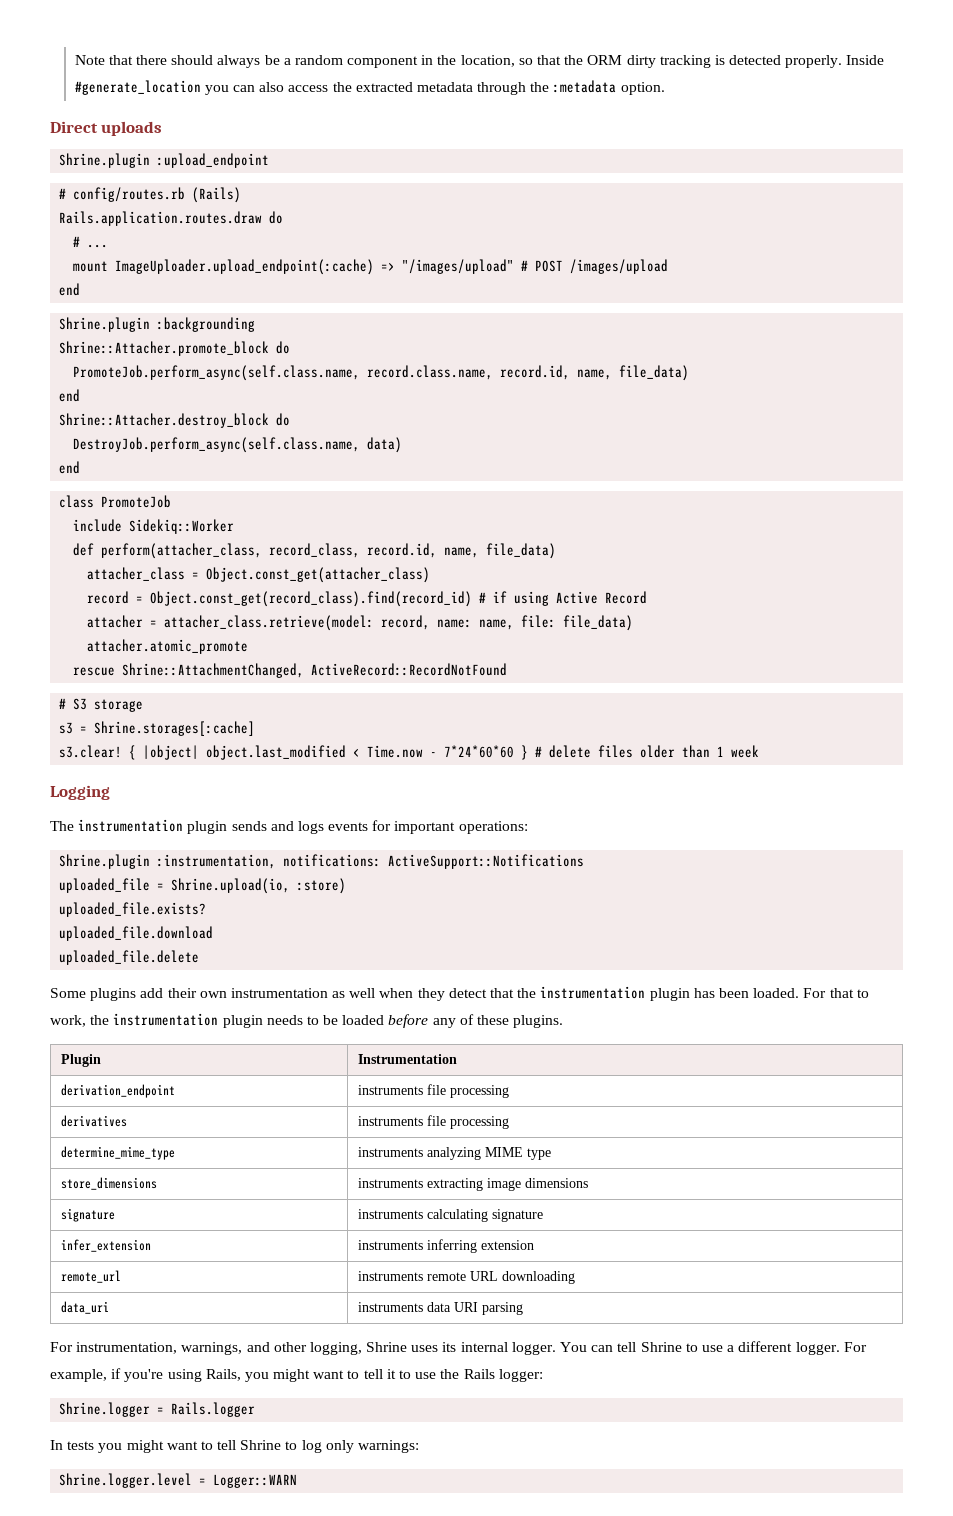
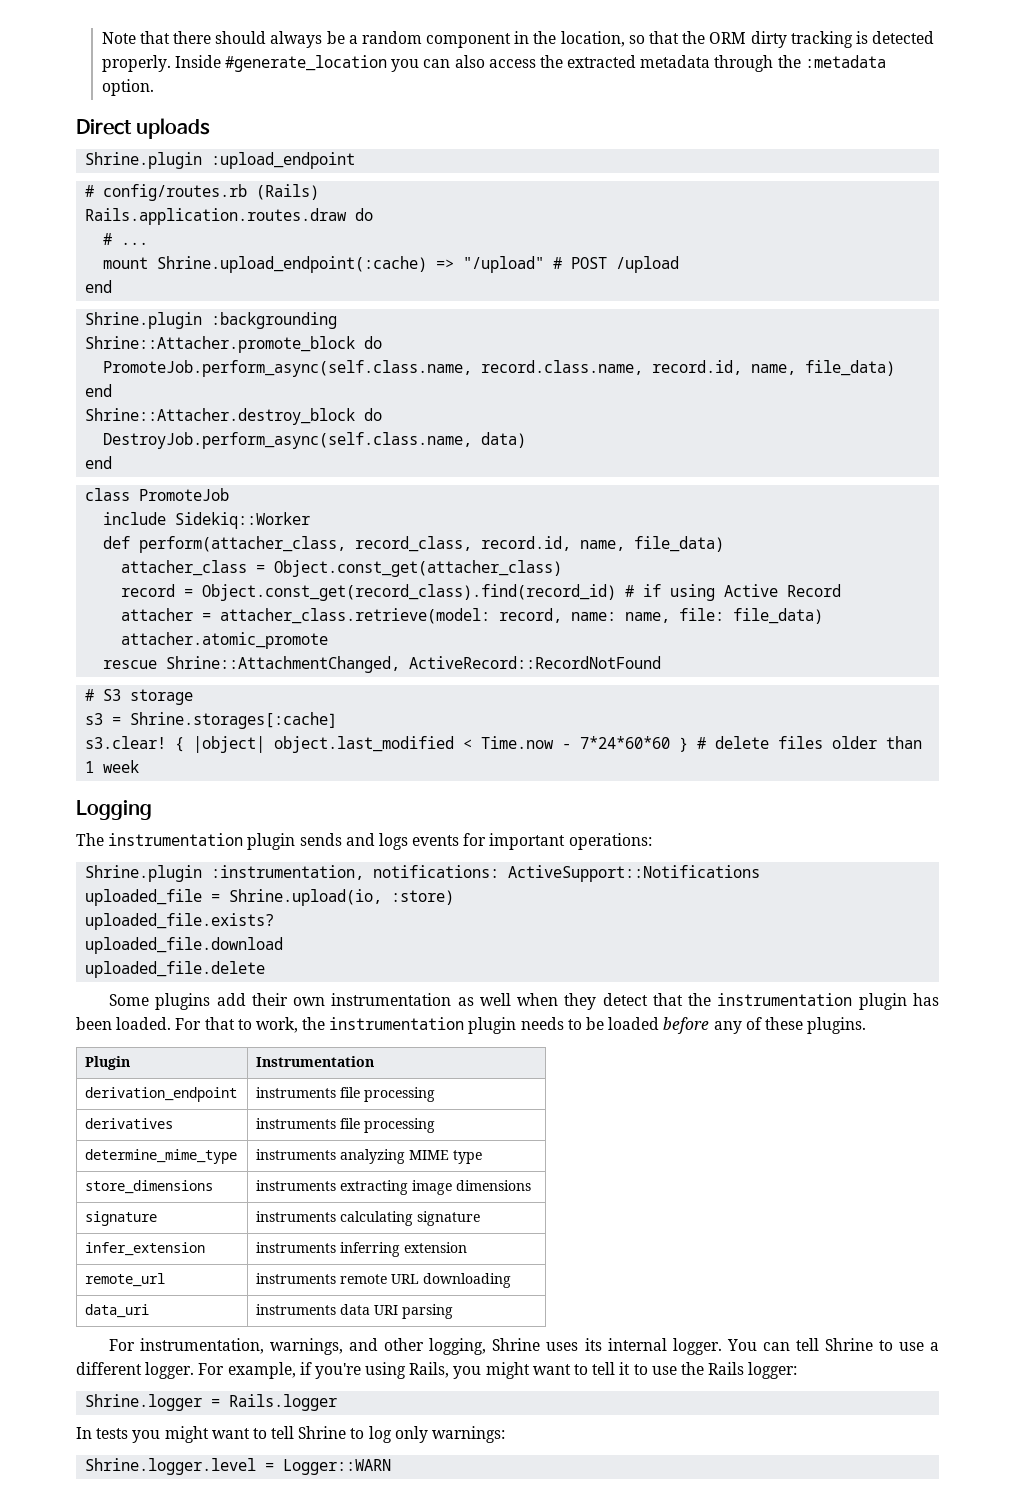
[115,259,515,275] ImageUploader.upload_endpoint(:cache) => "/images/upload" -> [157,256,545,273] Shrine.upload_endpoint(:cache) => "/upload"
[570,259,669,274] /images/upload -> [616,256,680,273] /upload

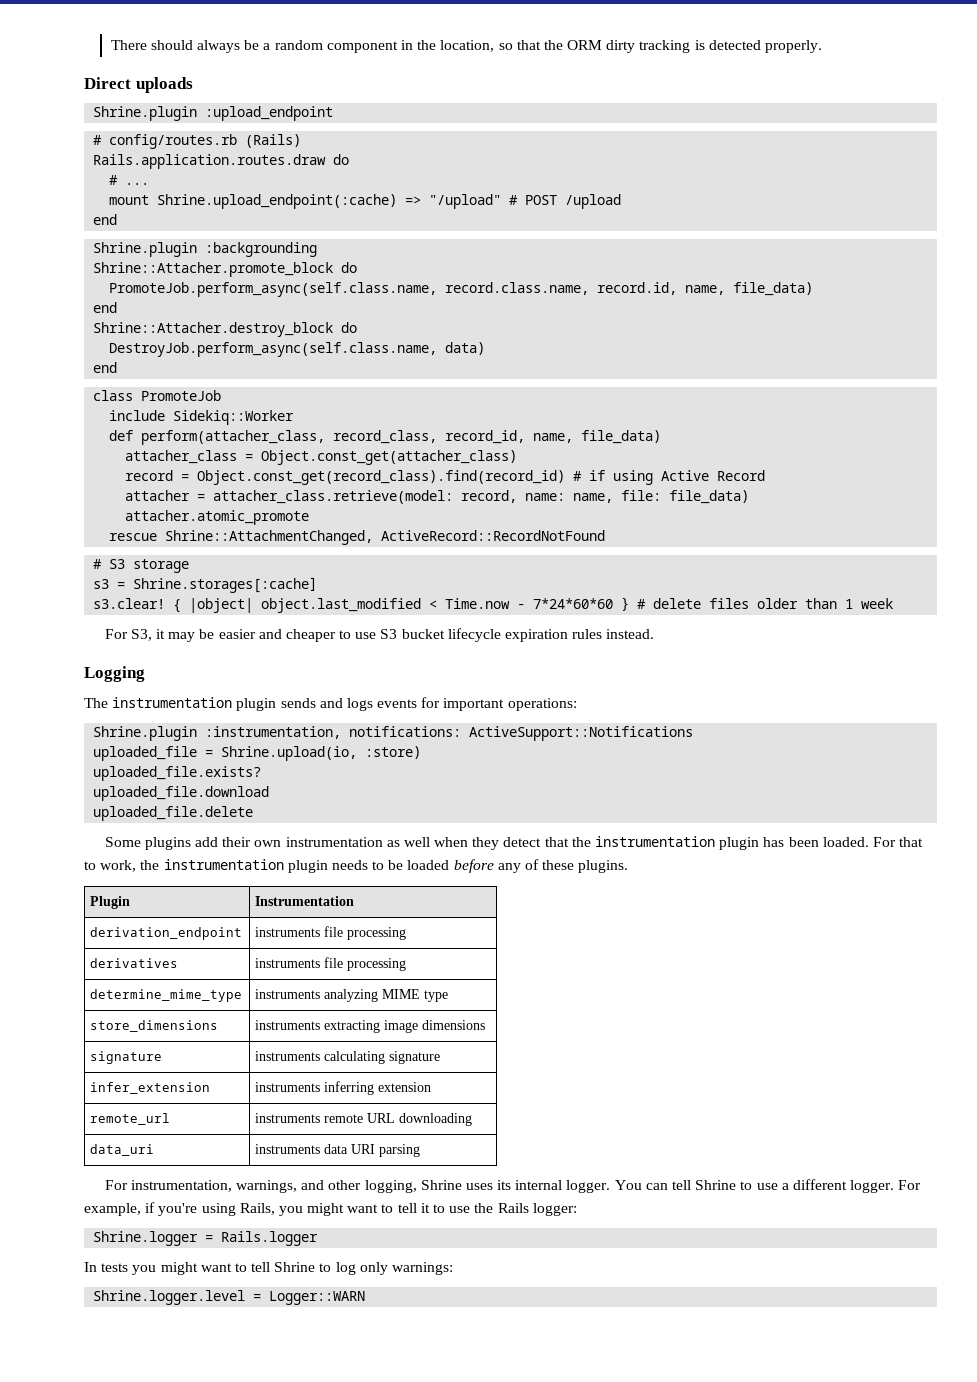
[101,31,211,44] Note that there -> [110,40,147,50] There
[174,55,886,72] [101,79,154,96] Inside #generate_location you can also access the extracted metadata through the :metadata option. -> (822, 46) none
[481,536,572,551] record.id, -> [445,430,526,444] record_id,
(140, 766) none -> [104,628,655,642] // For S3, it may be easier and cheaper to use S3 bucket lifecycle expiration rules instead.

